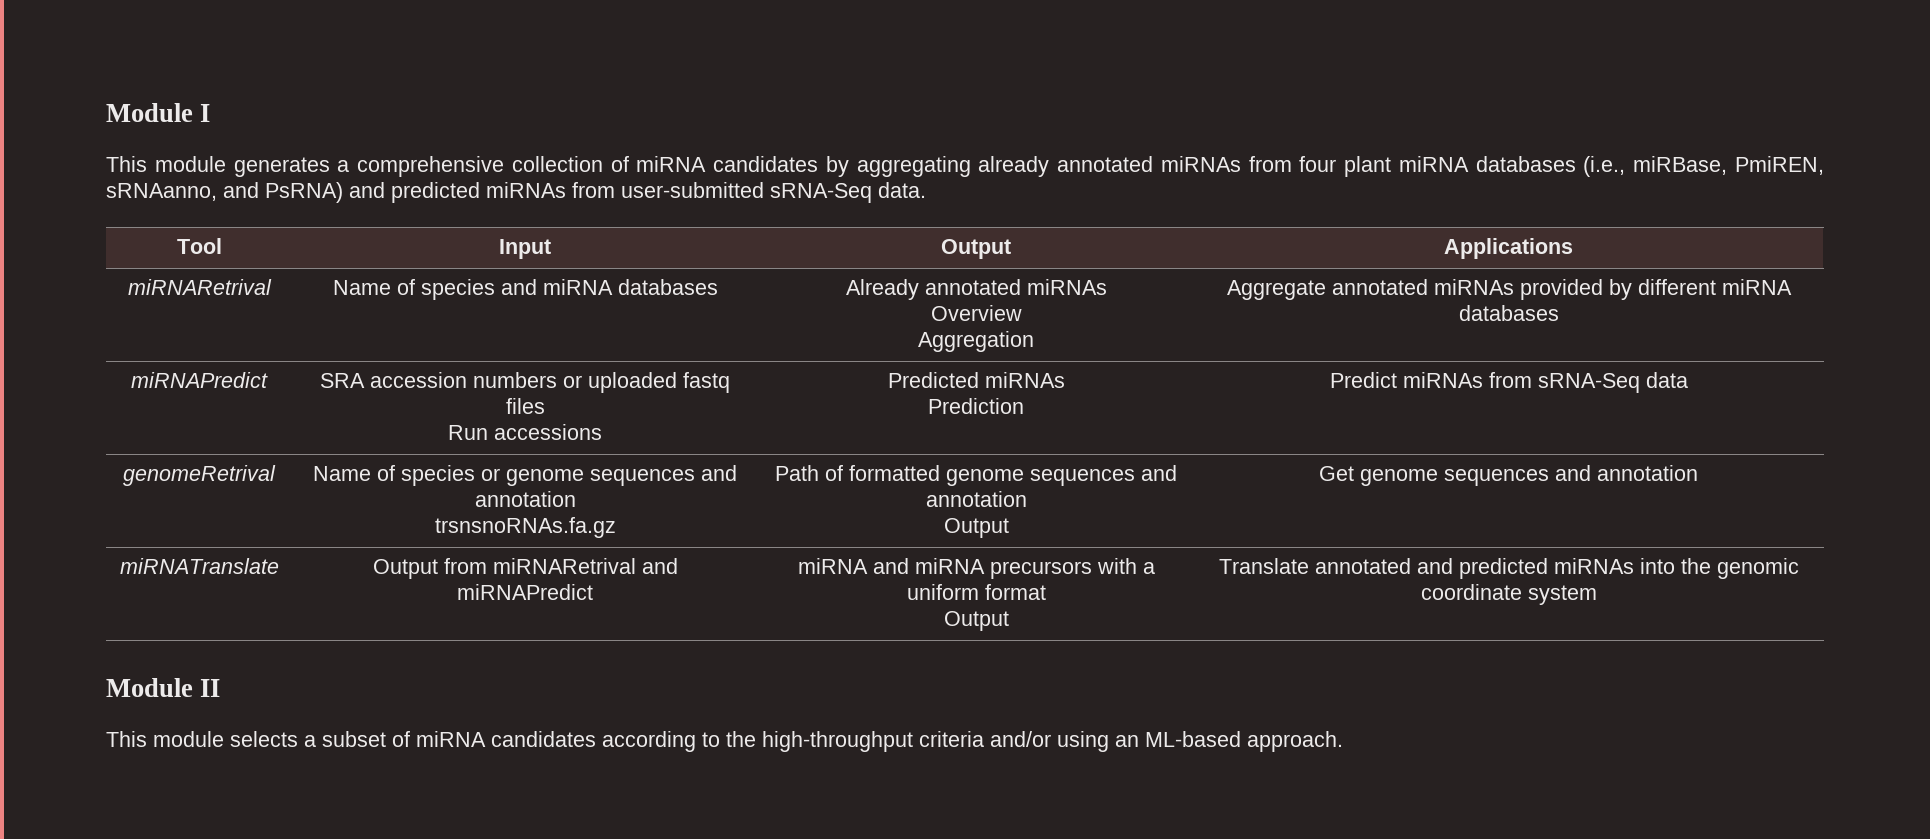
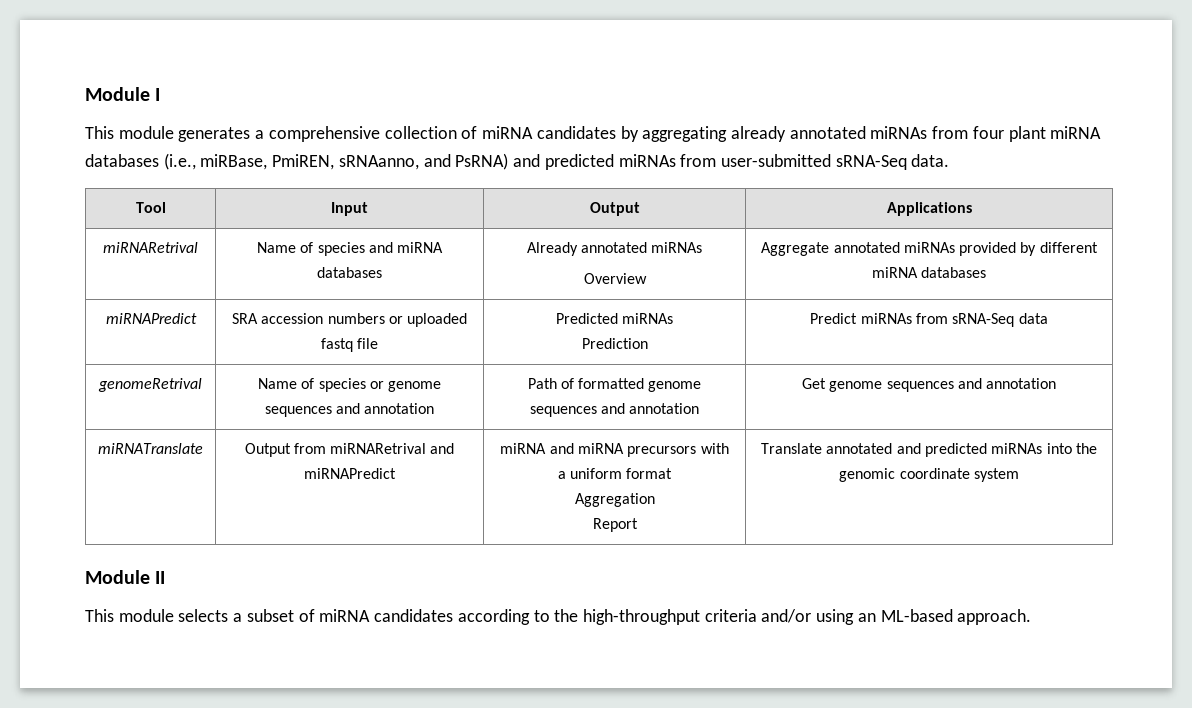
[918,331,1034,352] // Aggregation -> (647, 278) none
[505,398,545,414] [447,424,602,440] files // Run accessions -> [357,338,379,349] file
[434,517,616,538] // trsnsnoRNAs.fa.gz -> (435, 408) none
[943,518,1009,538] // Output -> (700, 408) none
[943,611,1009,631] Output -> [574,493,655,507] [592,518,638,532] Aggregation // Report

